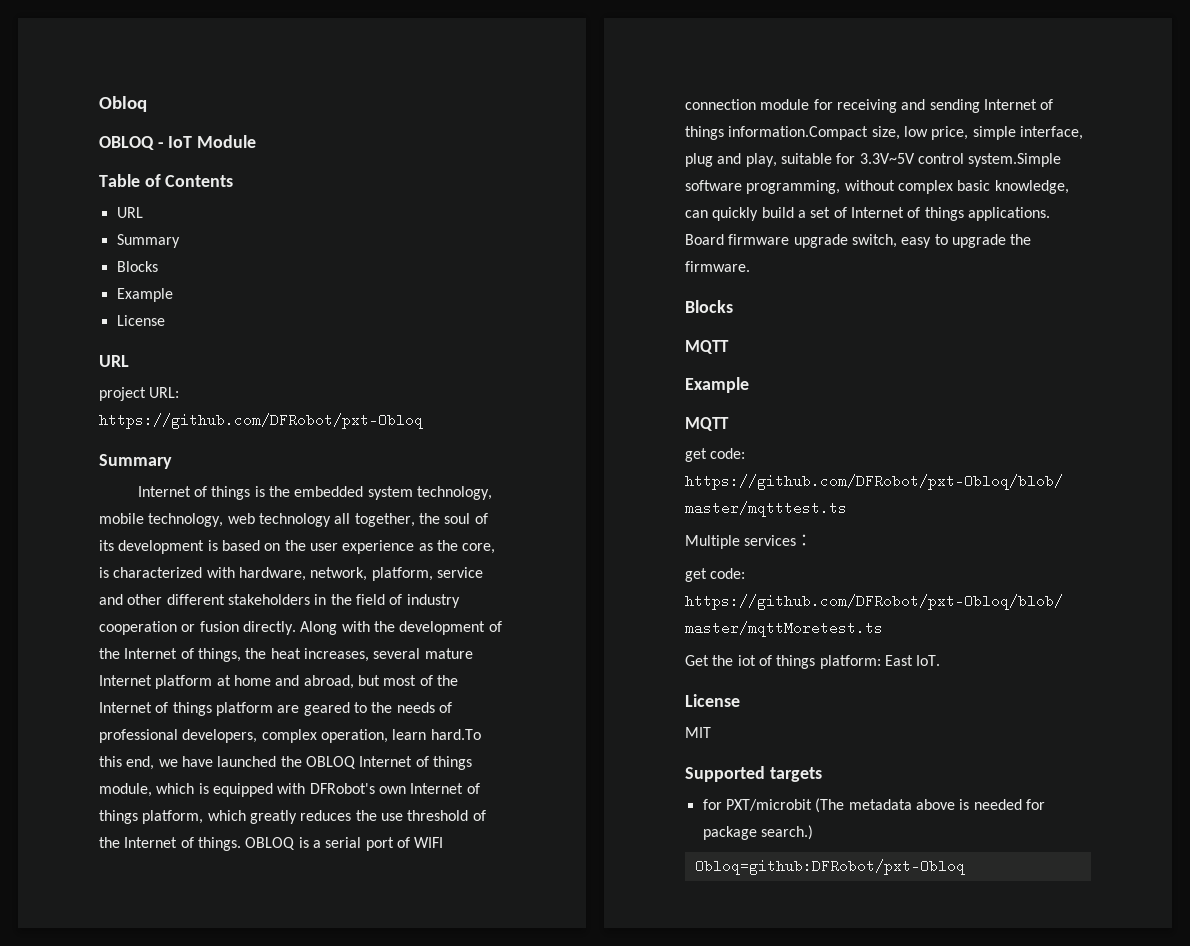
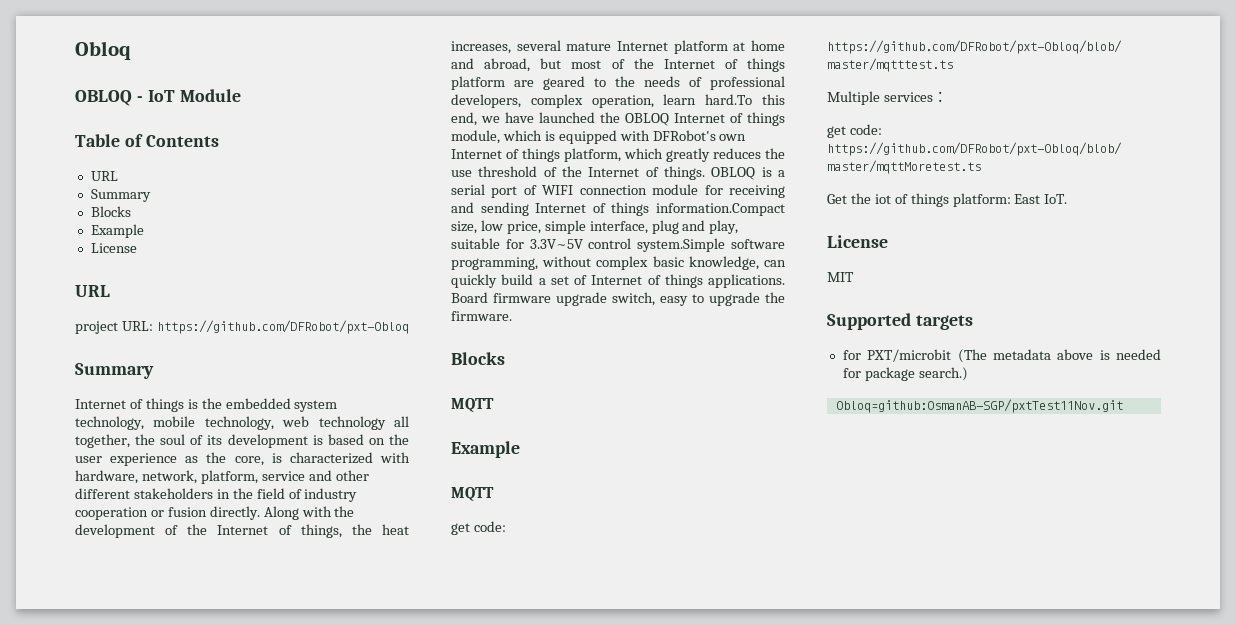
[694,859,965,875] Obloq=github:DFRobot/pxt-Obloq -> [835,399,1123,413] Obloq=github:OsmanAB-SGP/pxtTest11Nov.git

